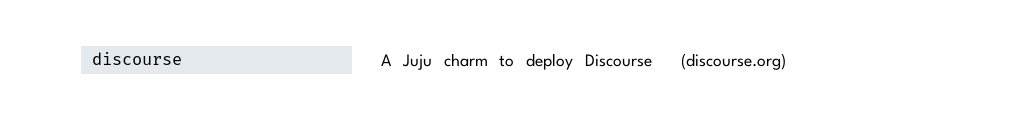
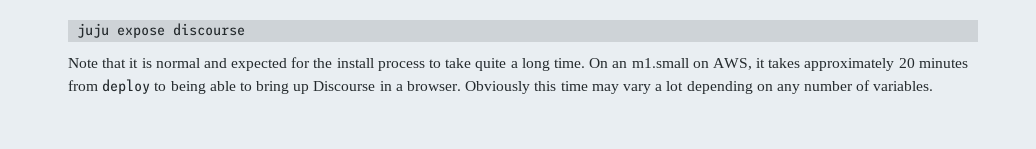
(91, 58) none -> [77,23,166,38] juju expose
[381,53,786,70] A Juju charm to deploy Discourse (discourse.org) -> [68,57,968,71] [68,79,934,94] Note that it is normal and expected for the install process to take quite a long time. On an m1.small on AWS, it takes approximately 20 minutes from deploy to being able to bring up Discourse in a browser. Obviously this time may vary a lot depending on any number of variables.

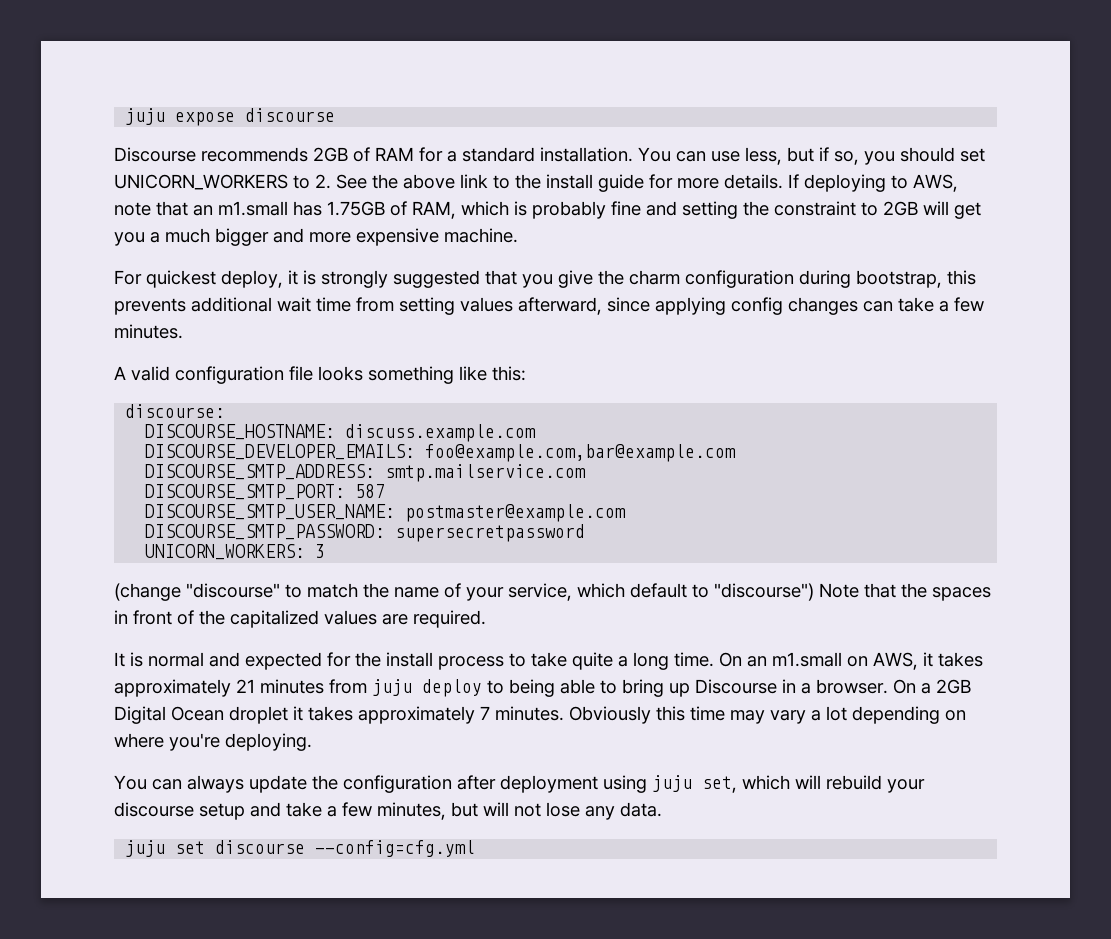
[68,58,139,68] Note that it -> [114,147,985,165] [114,174,958,192] [114,201,981,219] [114,228,518,246] [114,270,976,288] [114,297,984,315] [114,324,183,339] [114,366,526,384] [125,404,226,418] [145,424,537,442] [145,444,737,462] [145,464,587,482] [145,484,386,500] [145,504,627,522] [145,524,586,542] [145,544,326,560] [114,583,991,601] [114,610,486,628] [114,652,125,667] Discourse recommends 2GB of RAM for a standard installation. You can use less, but if so, you should set UNICORN_WORKERS to 2. See the above link to the install guide for more details. If deploying to AWS, note that an m1.small has 1.75GB of RAM, which is probably fine and setting the constraint to 2GB will get you a much bigger and more expensive machine. // For quickest deploy, it is strongly suggested that you give the charm configuration during bootstrap, this prevents additional wait time from setting values afterward, since applying config changes can take a few minutes. // A valid configuration file looks something like this: // discourse: // DISCOURSE_HOSTNAME: discuss.example.com // DISCOURSE_DEVELOPER_EMAILS: foo@example.com,bar@example.com // DISCOURSE_SMTP_ADDRESS: smtp.mailservice.com // DISCOURSE_SMTP_PORT: 587 // DISCOURSE_SMTP_USER_NAME: postmaster@example.com // DISCOURSE_SMTP_PASSWORD: supersecretpassword // UNICORN_WORKERS: 3 // (change "discourse" to match the name of your service, which default to "discourse") Note that the spaces in front of the capitalized values are required. // It
[898,58,915,68] 20 -> [236,679,255,693] 21
(98, 85) none -> [372,679,412,696] juju
(462, 86) none -> [893,679,971,694] [114,706,564,724] On a 2GB Digital Ocean droplet it takes approximately 7 minutes.
[776,80,934,94] any number of variables. -> [114,733,312,751] [114,775,925,793] [114,802,662,820] [125,840,476,857] where you're deploying. // You can always update the configuration after deployment using juju set, which will rebuild your discourse setup and take a few minutes, but will not lose any data. // juju set discourse --config=cfg.yml

